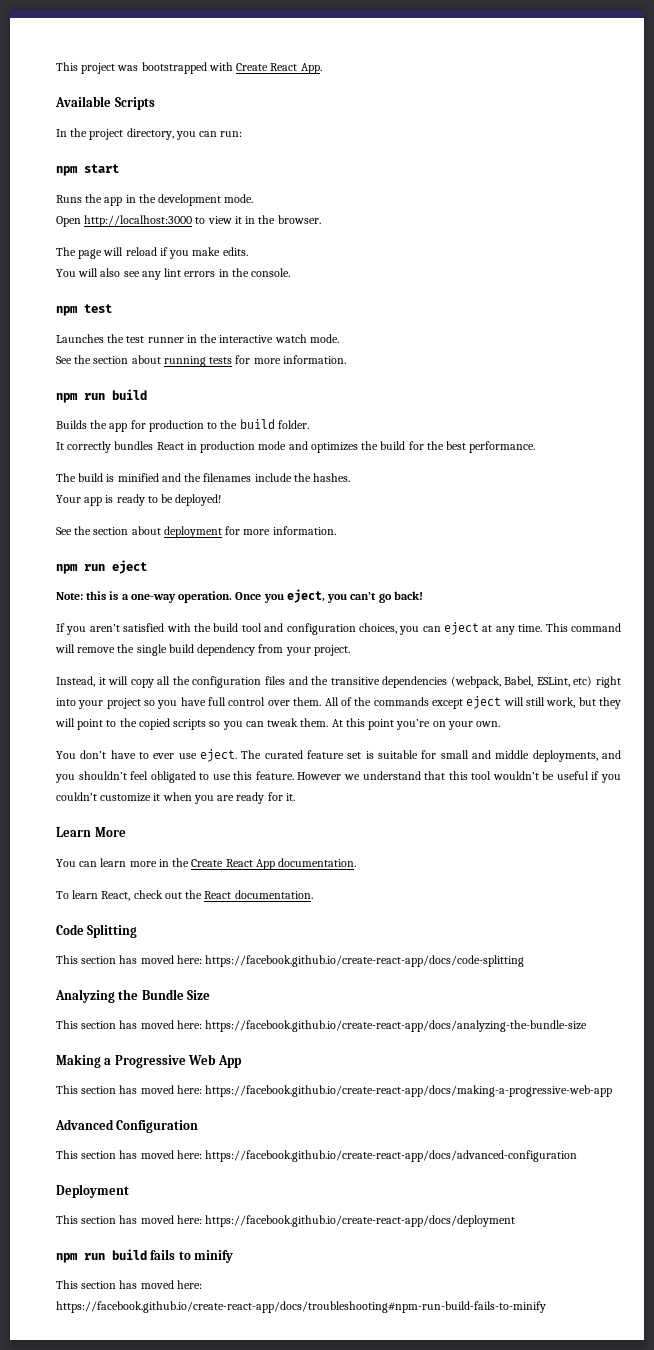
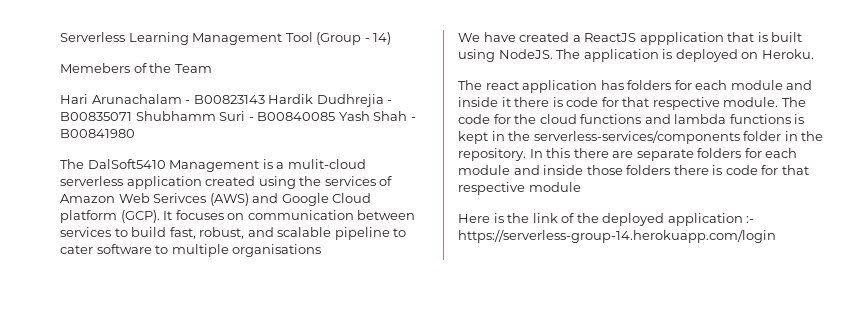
[56,62,322,74] [55,96,155,110] [56,128,243,140] [56,164,119,176] [56,194,254,206] [56,215,321,227] [56,247,248,259] [56,268,291,280] [56,304,112,316] [56,334,339,343] [56,355,346,367] [56,389,147,403] [56,419,309,432] [56,441,536,453] [56,473,351,482] [56,494,222,506] [56,526,336,538] [56,560,147,574] [56,589,423,603] [56,622,622,635] [55,644,350,656] [56,676,621,688] [56,696,622,709] [55,718,501,730] [56,749,621,762] [55,771,621,783] [56,792,295,804] [56,827,126,837] [56,858,357,870] [56,890,313,901] [56,924,138,938] [56,955,525,967] [55,989,211,1003] [56,1020,588,1032] [56,1054,242,1068] [56,1085,613,1097] [55,1119,199,1133] [56,1150,578,1162] [56,1184,129,1198] [56,1215,516,1227] [56,1249,234,1263] [56,1280,202,1289] [56,1301,546,1313] This project was bootstrapped with Create React App. // Available Scripts // In the project directory, you can run: // npm start // Runs the app in the development mode. // Open http://localhost:3000 to view it in the browser. // The page will reload if you make edits. // You will also see any lint errors in the console. // npm test // Launches the test runner in the interactive watch mode. // See the section about running tests for more information. // npm run build // Builds the app for production to the build folder. // It correctly bundles React in production mode and optimizes the build for the best performance. // The build is minified and the filenames include the hashes. // Your app is ready to be deployed! // See the section about deployment for more information. // npm run eject // Note: this is a one-way operation. Once you eject, you can’t go back! // If you aren’t satisfied with the build tool and configuration choices, you can eject at any time. This command will remove the single build dependency from your project. // Instead, it will copy all the configuration files and the transitive dependencies (webpack, Babel, ESLint, etc) right into your project so you have full control over them. All of the commands except eject will still work, but they will point to the copied scripts so you can tweak them. At this point you’re on your own. // You don’t have to ever use eject. The curated feature set is suitable for small and middle deployments, and you shouldn’t feel obligated to use this feature. However we understand that this tool wouldn’t be useful if you couldn’t customize it when you are ready for it. // Learn More // You can learn more in the Create React App documentation. // To learn React, check out the React documentation. // Code Splitting // This section has moved here: https://facebook.github.io/create-react-app/docs/code-splitting // Analyzing the Bundle Size // This section has moved here: https://facebook.github.io/create-react-app/docs/analyzing-the-bundle-size // Making a Progressive Web App // This section has moved here: https://facebook.github.io/create-react-app/docs/making-a-progressive-web-app // Advanced Configuration // This section has moved here: https://facebook.github.io/create-react-app/docs/advanced-configuration // Deployment // This section has moved here: https://facebook.github.io/create-react-app/docs/deployment // npm run build fails to minify // This section has moved here: https://facebook.github.io/create-react-app/docs/troubleshooting#npm-run-build-fails-to-minify -> [60,32,392,45] [60,63,212,73] [60,94,393,107] [60,111,416,121] [60,129,135,138] [60,159,366,172] [60,176,393,189] [60,193,372,206] [60,210,416,223] [60,227,407,240] [60,244,322,257] [458,32,803,45] [458,49,814,62] [458,80,813,93] [458,97,806,110] [458,114,805,124] [458,130,824,144] [458,148,798,161] [458,165,809,175] [458,182,581,195] [458,213,755,226] [458,229,776,243] Serverless Learning Management Tool (Group - 14) // Memebers of the Team // Hari Arunachalam - B00823143 Hardik Dudhrejia - B00835071 Shubhamm Suri - B00840085 Yash Shah - B00841980 // The DalSoft5410 Management is a mulit-cloud serverless application created using the services of Amazon Web Serivces (AWS) and Google Cloud platform (GCP). It focuses on communication between services to build fast, robust, and scalable pipeline to cater software to multiple organisations // We have created a ReactJS appplication that is built using NodeJS. The application is deployed on Heroku. // The react application has folders for each module and inside it there is code for that respective module. The code for the cloud functions and lambda functions is kept in the serverless-services/components folder in the repository. In this there are separate folders for each module and inside those folders there is code for that respective module // Here is the link of the deployed application :- https://serverless-group-14.herokuapp.com/login

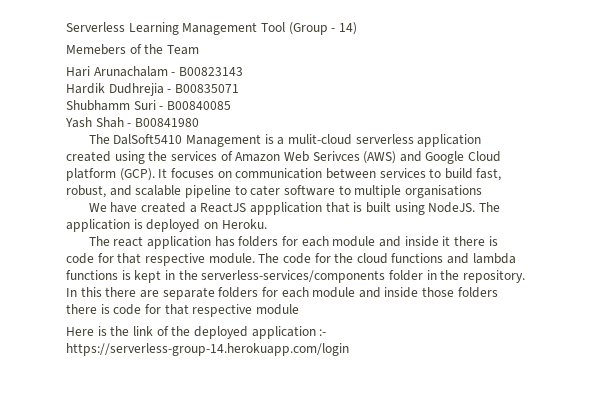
(265, 99) none -> (243, 71) //
(132, 116) none -> (239, 88) //
(336, 116) none -> (231, 105) //

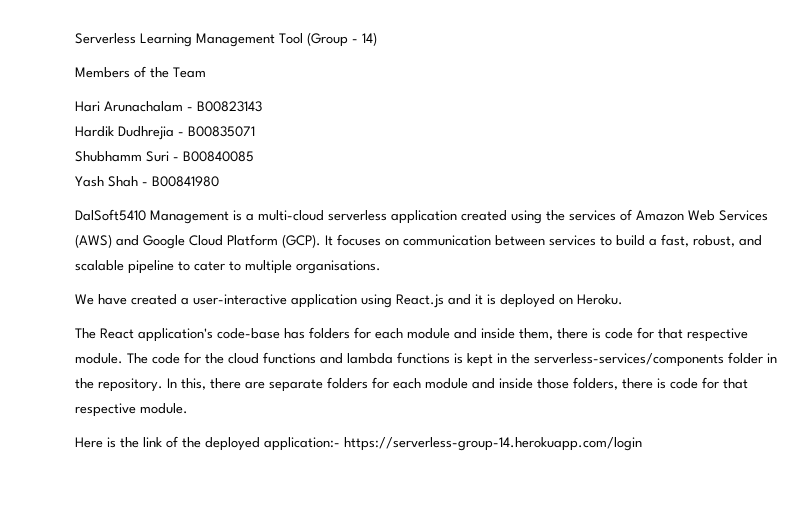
[66,44,126,55] Memebers -> [75,67,130,78] Members
[88,134,110,144] The -> (219, 181) none
[288,134,353,145] mulit-cloud -> [258,210,324,221] multi-cloud
[312,151,360,161] Serivces -> [719,210,768,221] Services
[66,168,116,181] platform -> [227,234,278,246] Platform
(473, 173) none -> [649,238,657,246] a
[283,185,335,196] software -> (225, 266) none
[404,185,482,198] organisations -> [296,260,381,274] organisations.
[200,202,500,215] [66,219,130,232] ReactJS appplication that is built using NodeJS. The application -> [193,294,483,308] user-interactive application using React.js and it
[113,236,212,249] react application -> [100,328,280,342] React application's code-base
[442,236,451,246] it -> [519,328,553,340] them,
[80,287,102,297] this -> [181,378,206,390] this,
[457,287,498,298] [66,304,299,317] folders there is code for that respective module -> [573,377,748,390] [75,403,188,417] folders, there is code for that respective module.
[251,326,327,339] application :- -> [264,437,340,451] application:-

